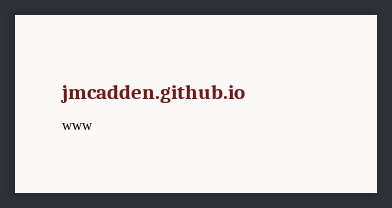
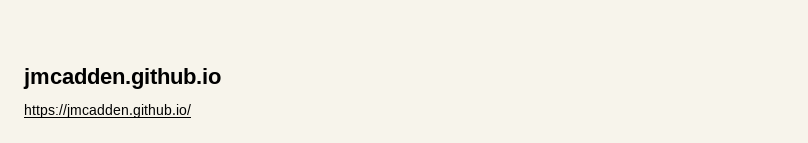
[62,123,93,130] www -> [24,104,191,118] https://jmcadden.github.io/

